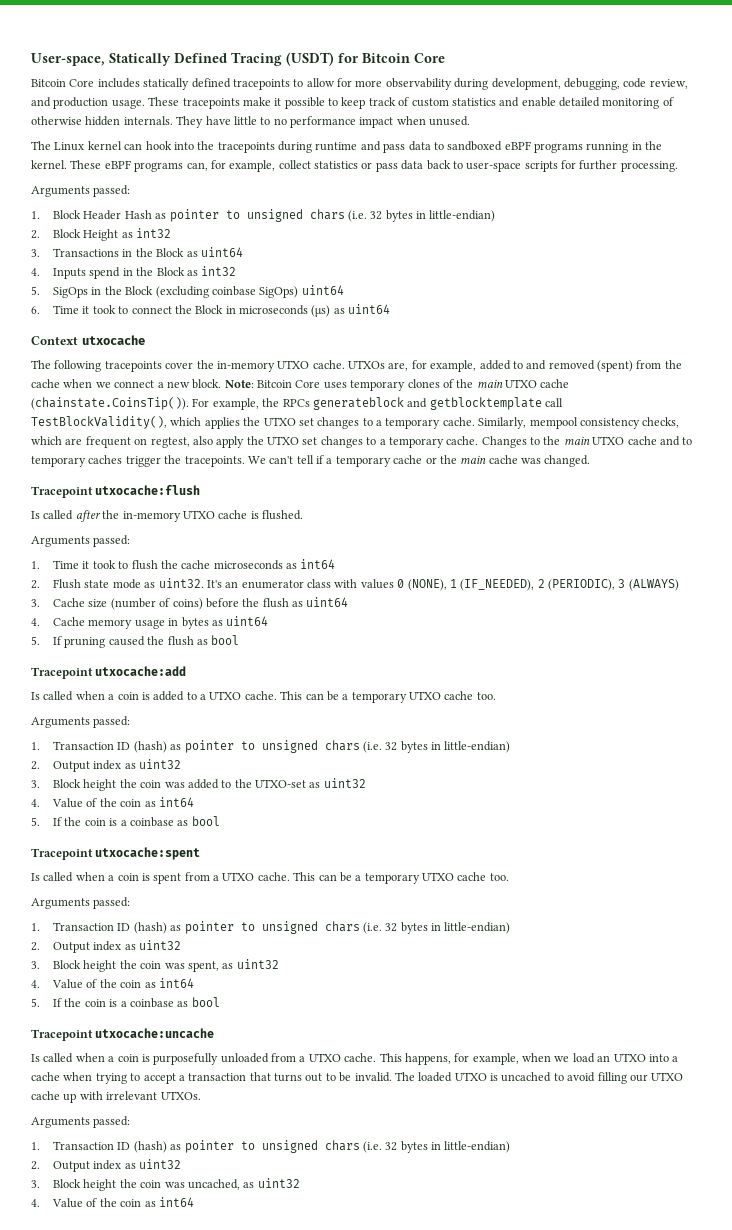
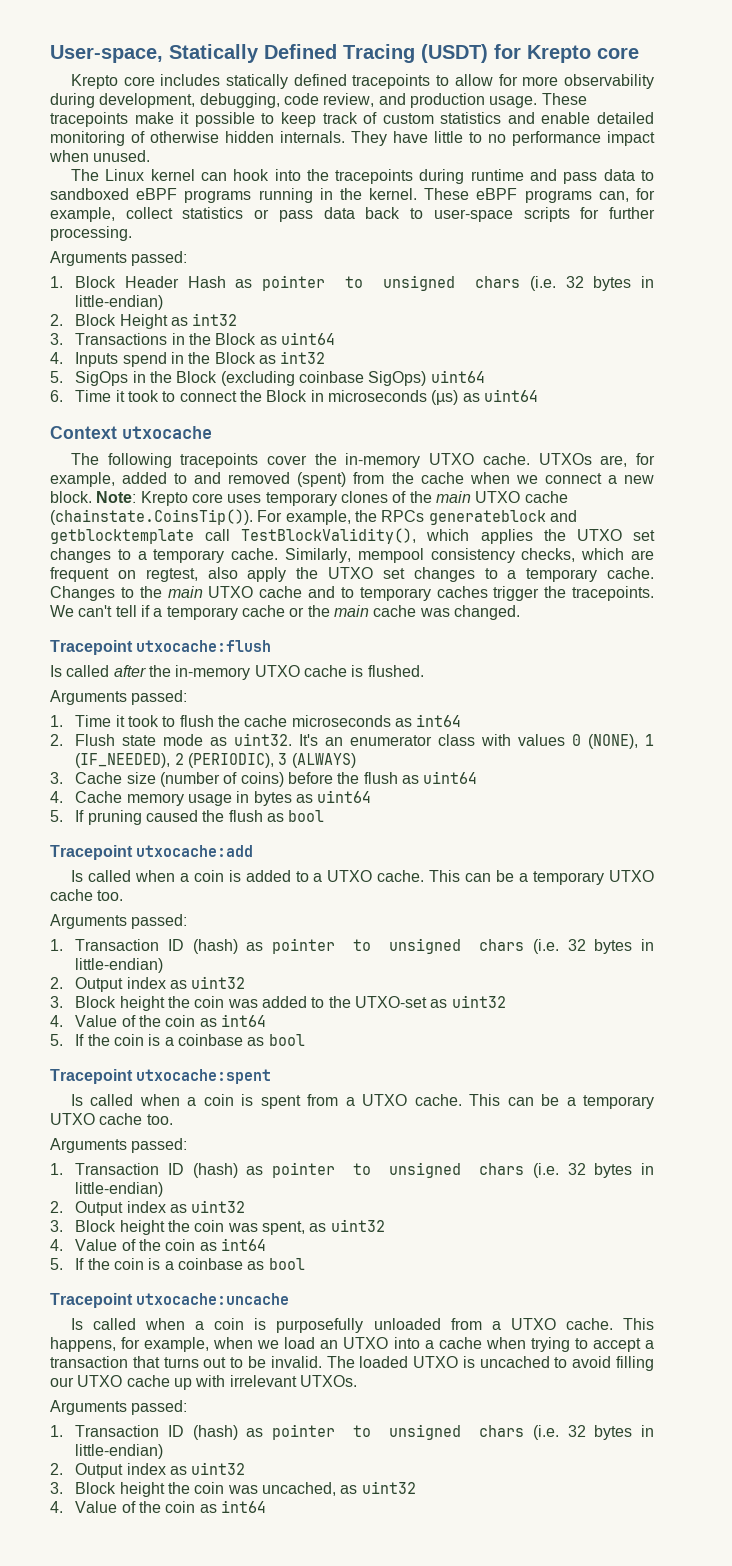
[362,53,445,63] [31,79,95,87] Bitcoin Core // Bitcoin Core -> [527,45,639,63] [70,74,155,89] Krepto core // Krepto core
[257,380,321,388] Bitcoin Core -> [140,491,223,506] Krepto core

